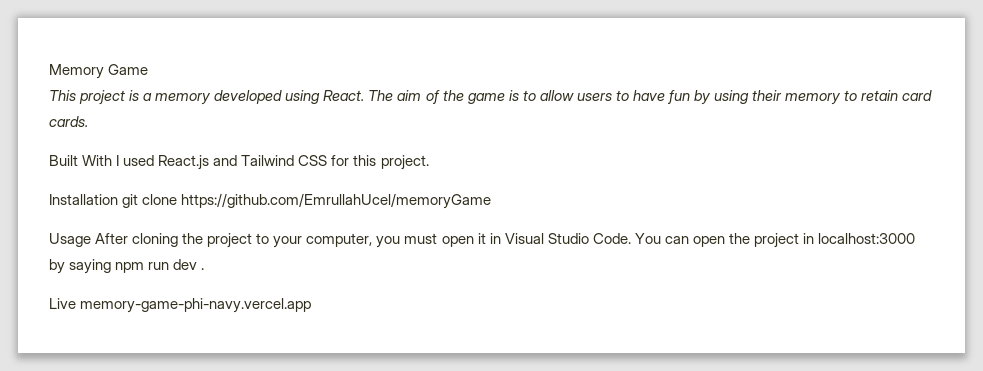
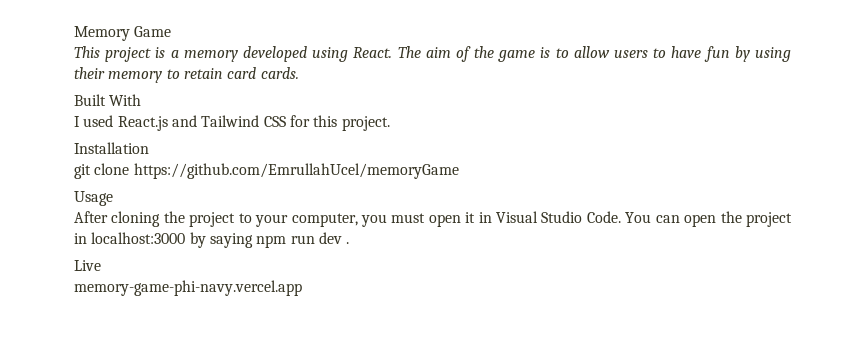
(113, 160) none -> (142, 100) //
(118, 199) none -> (149, 148) //
(91, 240) none -> (113, 198) //
(76, 303) none -> (101, 265) //

